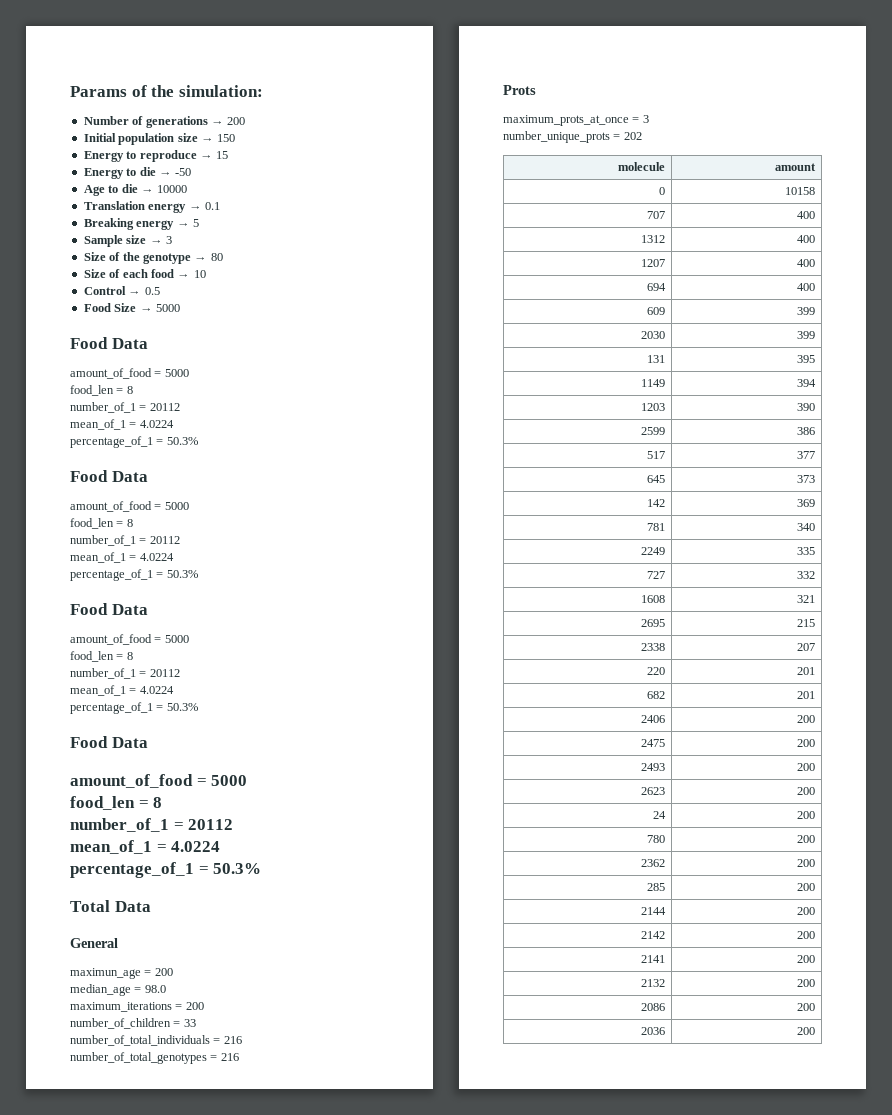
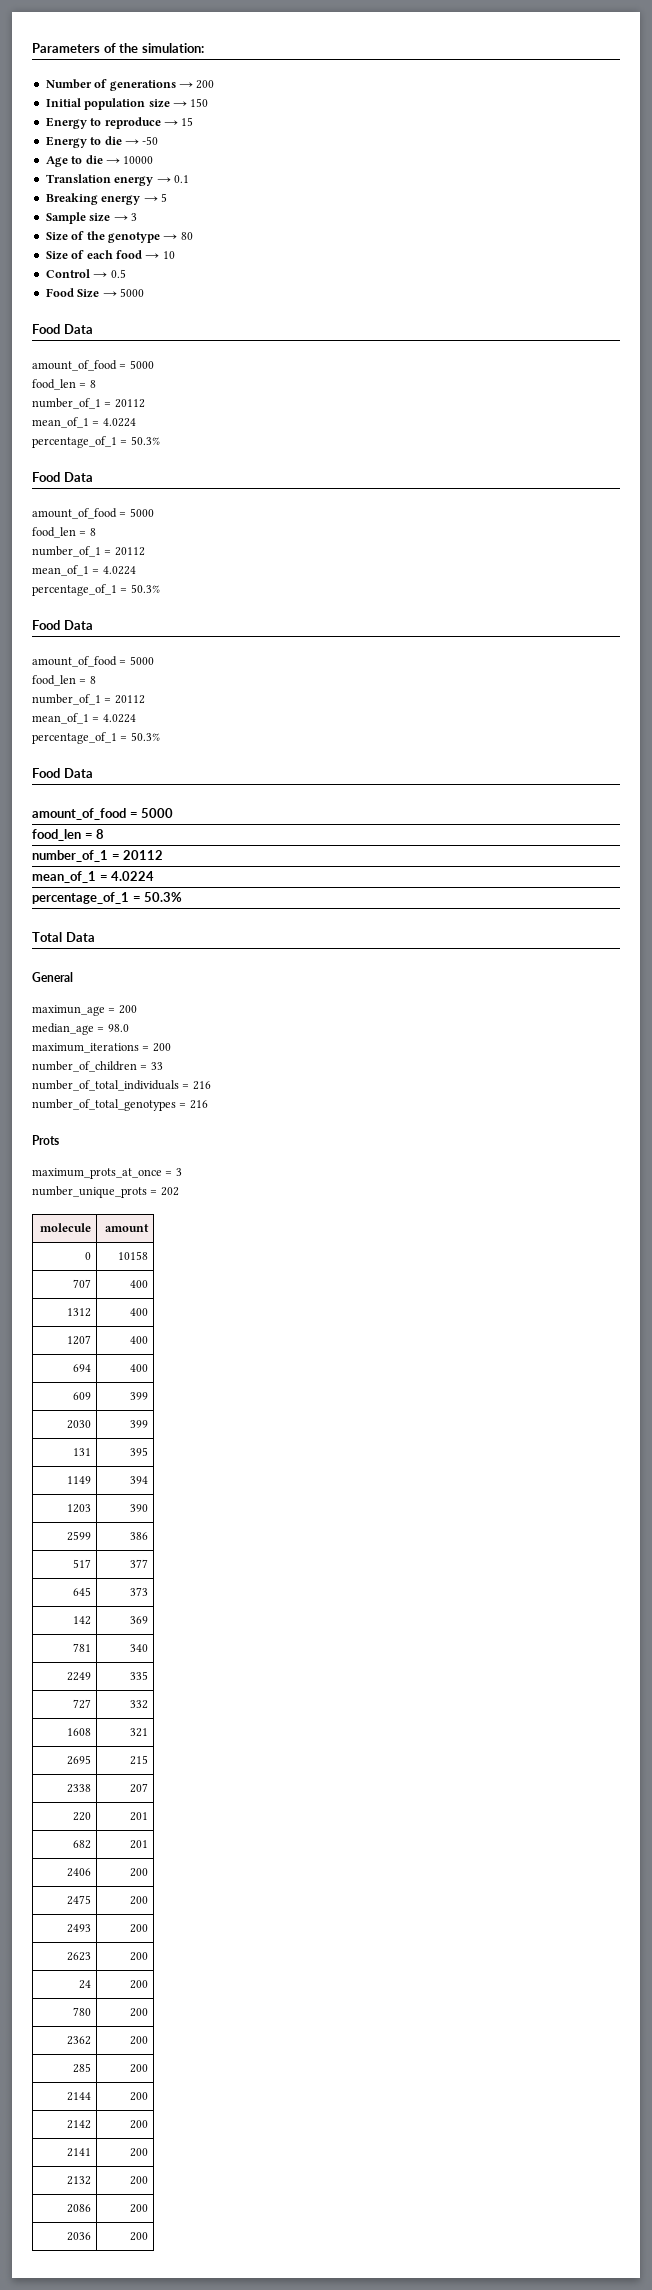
[70,86,127,97] Params -> [32,43,100,53] Parameters

